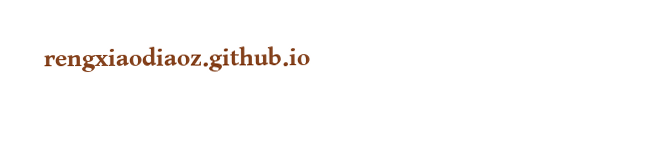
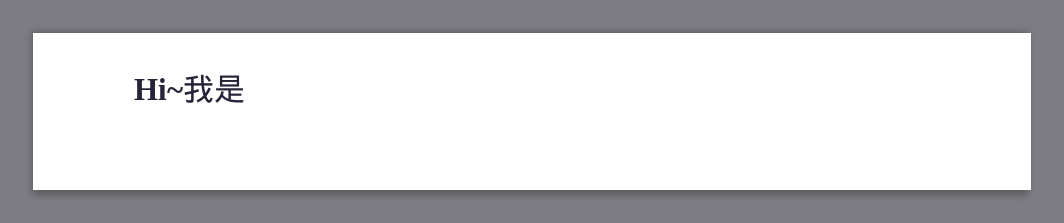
[43,46,310,73] rengxiaodiaoz.github.io -> [134,74,245,103] Hi~我是

